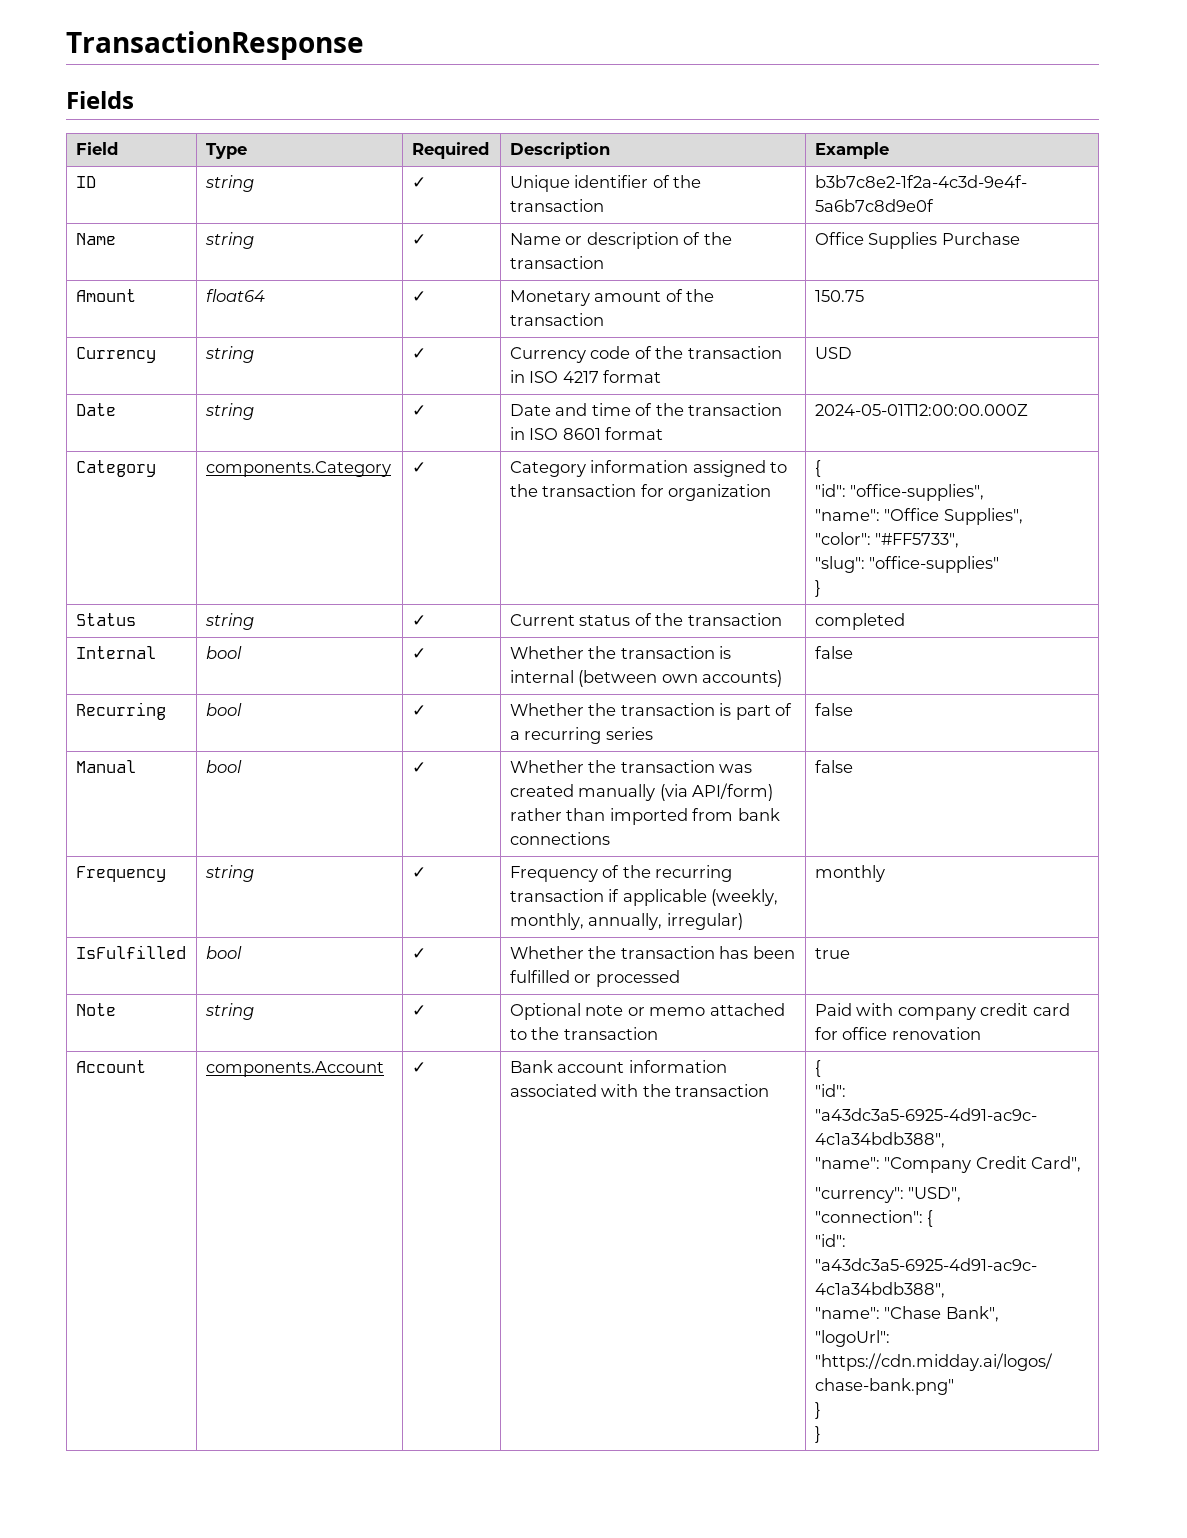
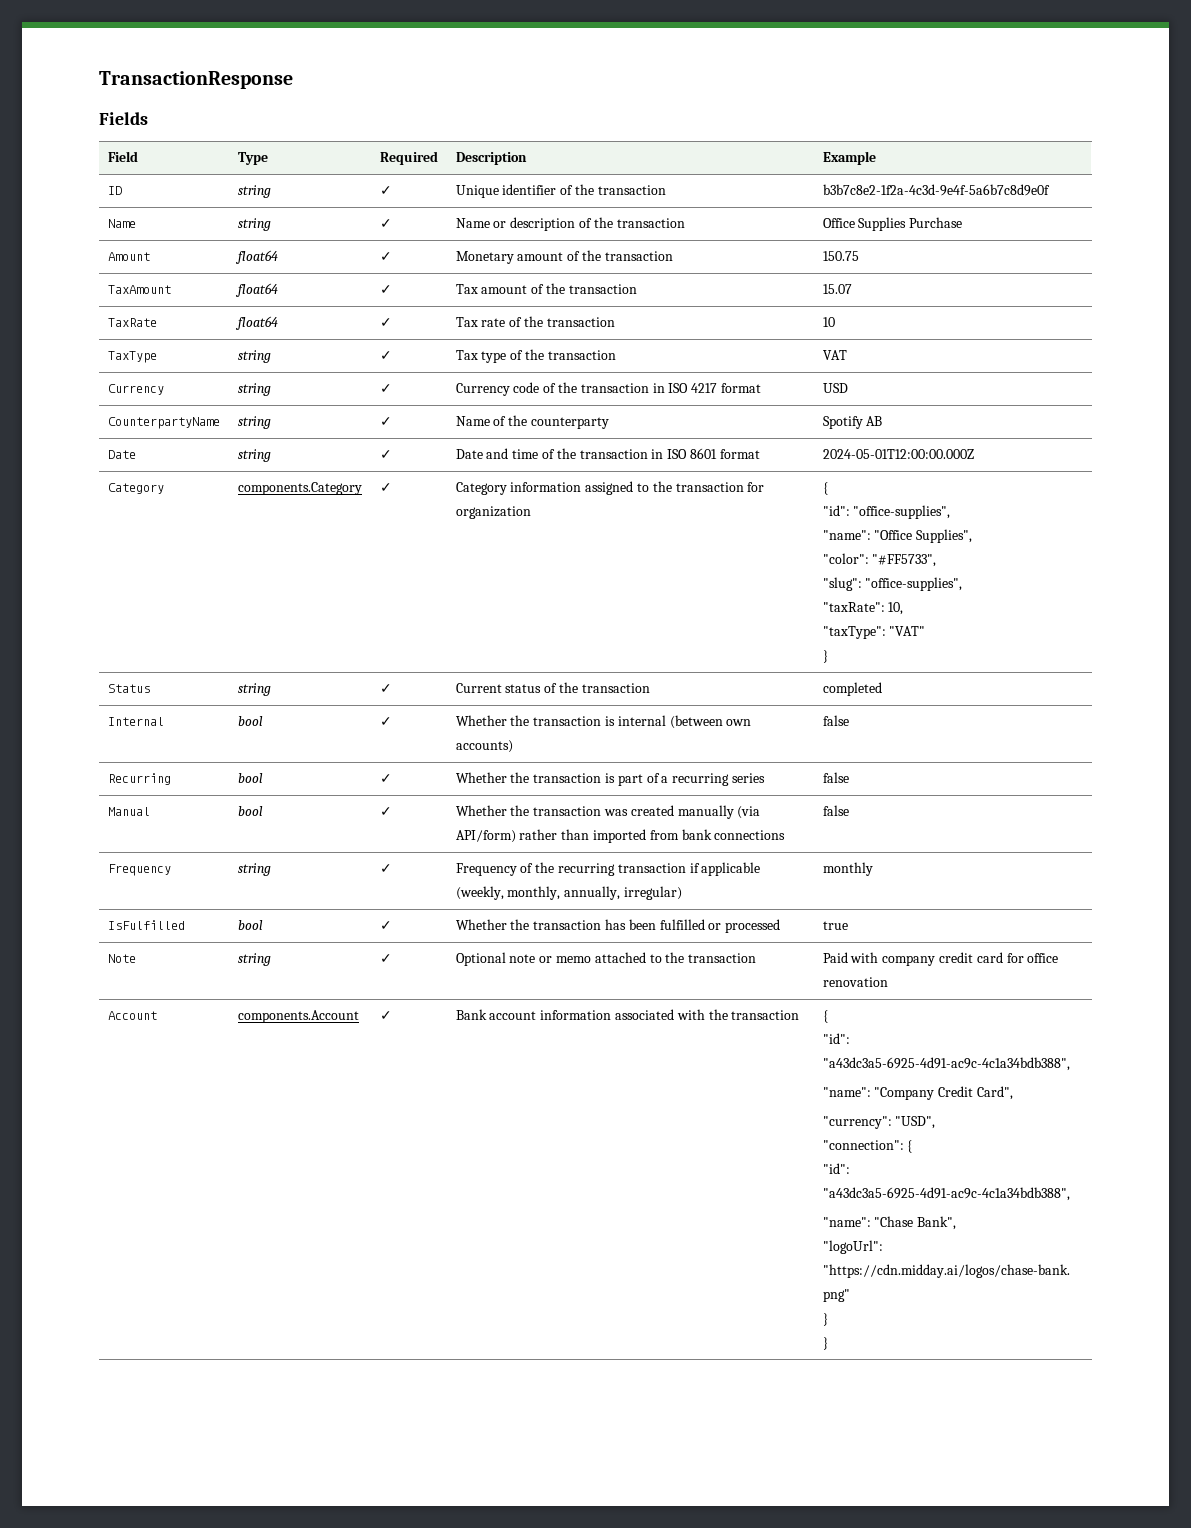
(864, 296) none -> [107,285,171,294] [234,283,278,297] [379,285,392,294] [455,283,637,294] [822,284,852,294] [107,318,157,327] [234,316,278,330] [379,318,392,327] [455,316,615,327] [822,317,835,327] [107,351,157,363] [237,350,271,363] [379,351,392,360] [455,349,616,363] [822,350,847,360] // TaxAmount | float64 | ✓ | Tax amount of the transaction | 15.07 // TaxRate | float64 | ✓ | Tax rate of the transaction | 10 // TaxType | string | ✓ | Tax type of the transaction | VAT
(852, 353) none -> [107,417,220,429] [237,416,271,429] [379,417,392,426] [455,415,609,429] [822,416,883,429] // CounterpartyName | string | ✓ | Name of the counterparty | Spotify AB
[869,556,1000,573] "office-supplies" -> [865,577,963,591] [822,602,904,615] [822,626,926,639] "office-supplies", // "taxRate": 10, // "taxType": "VAT"

